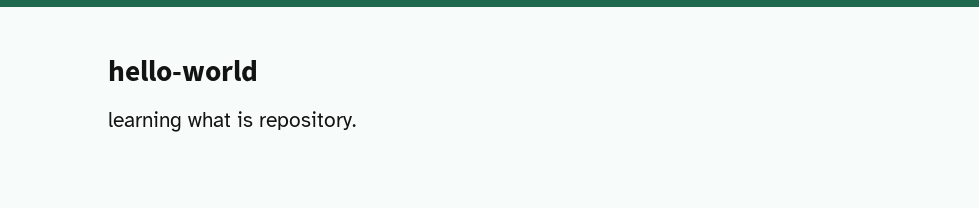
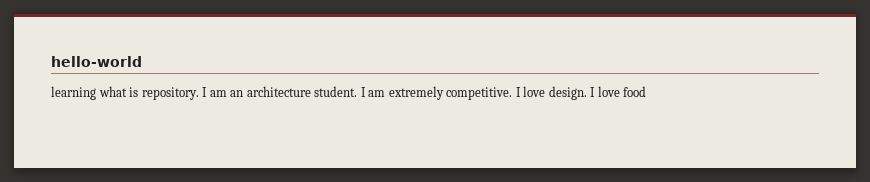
(356, 120) none -> [202,86,647,100] I am an architecture student. I am extremely competitive. I love design. I love food

